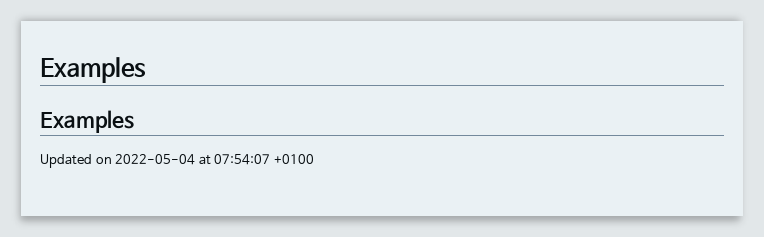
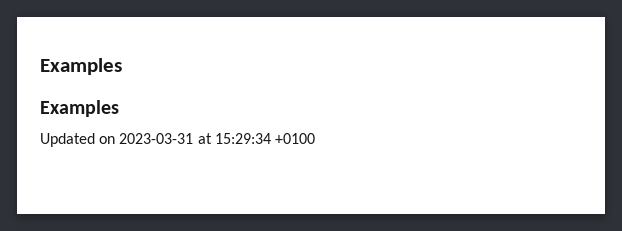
[115,154,271,165] 2022-05-04 at 07:54:07 -> [119,133,271,144] 2023-03-31 at 15:29:34

